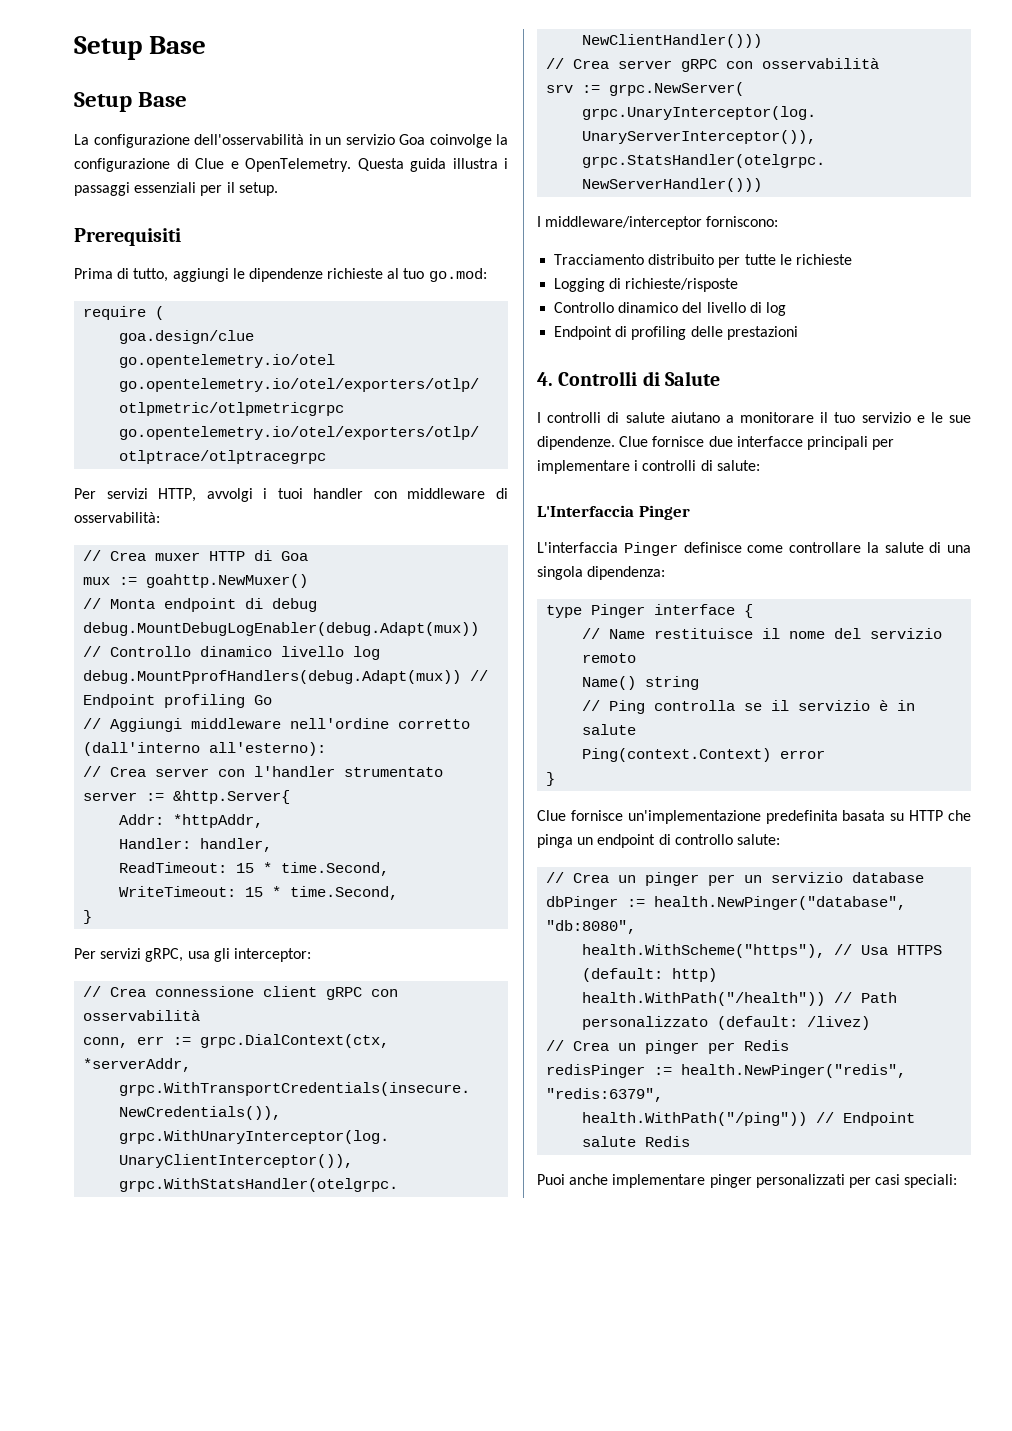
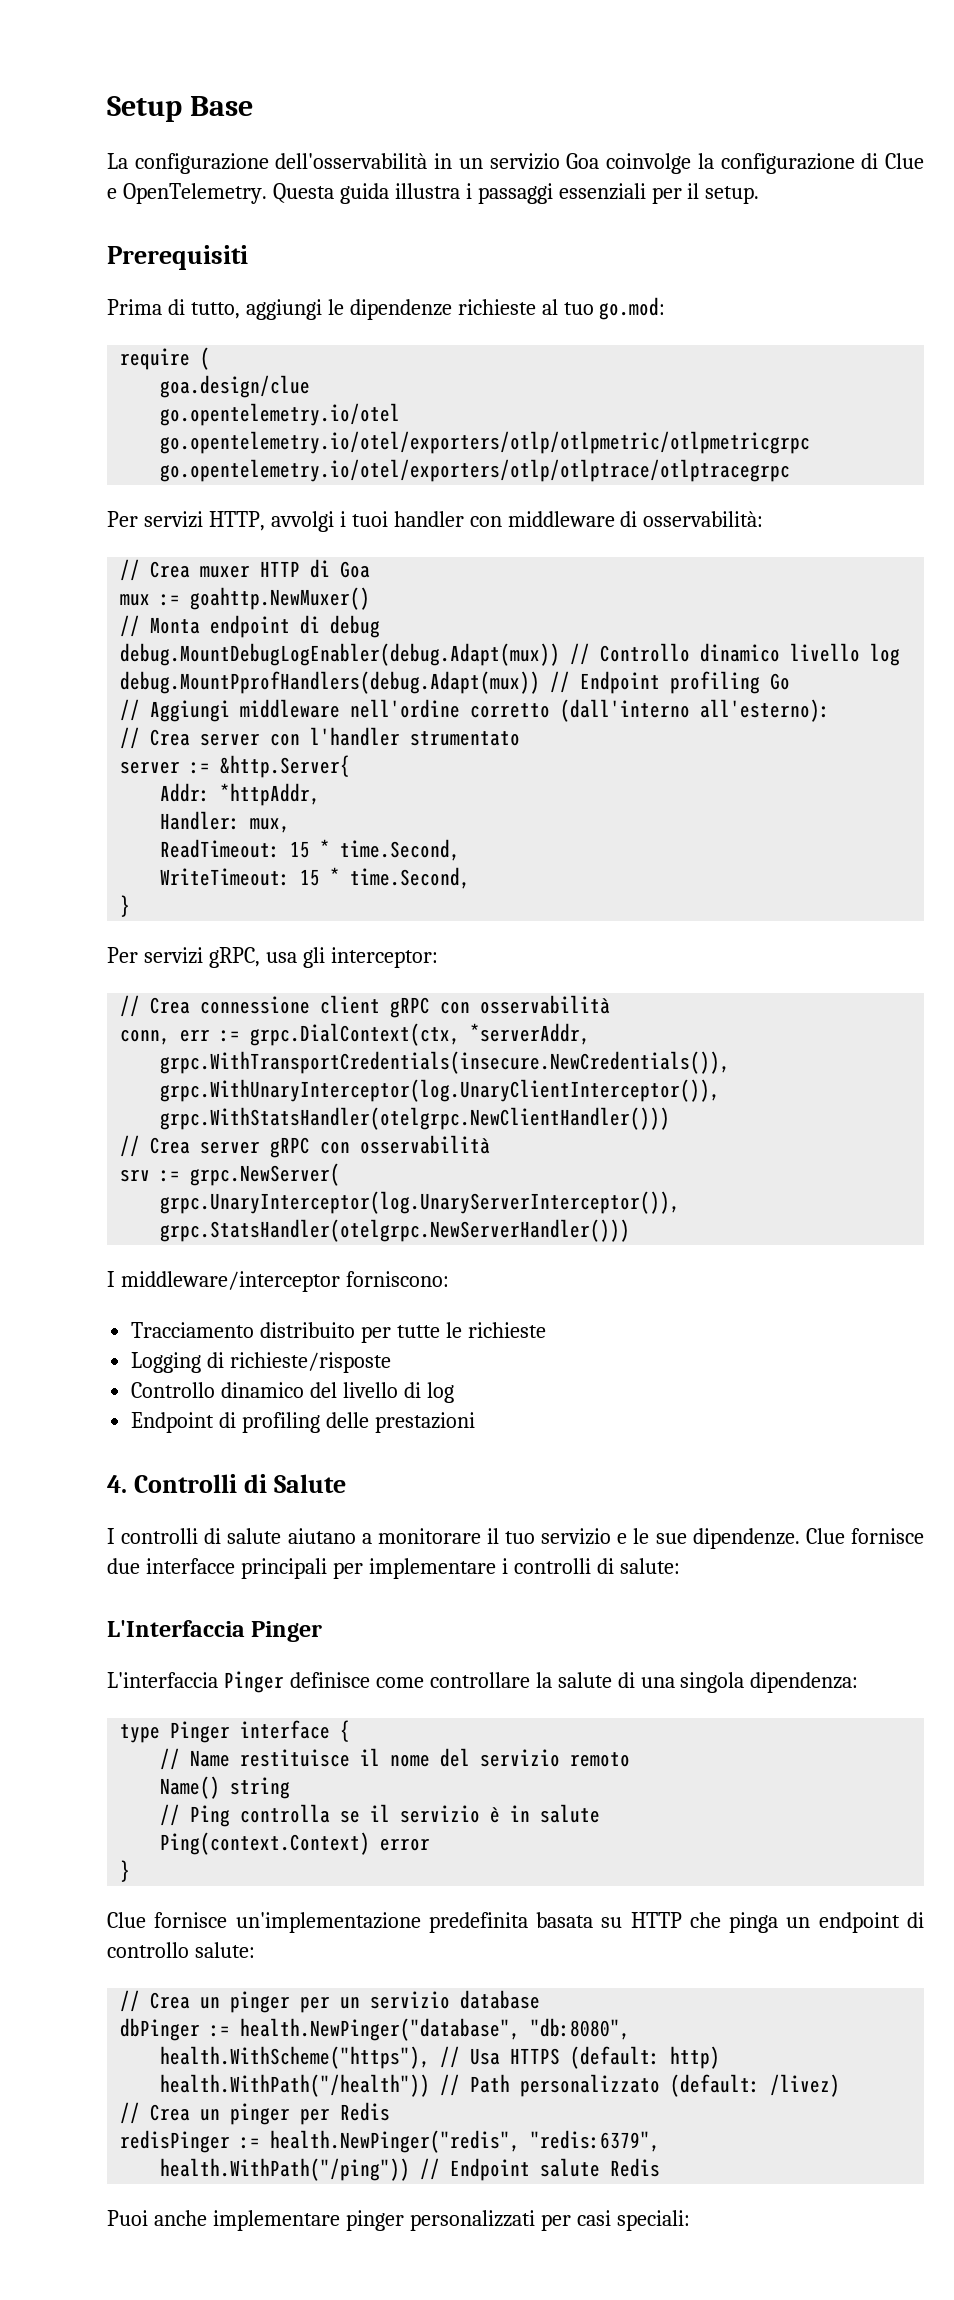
[74,36,207,60] [74,92,188,112] Setup Base // Setup Base -> [107,96,254,122] Setup Base
[200,838,273,852] handler, -> [250,818,291,833] mux,

